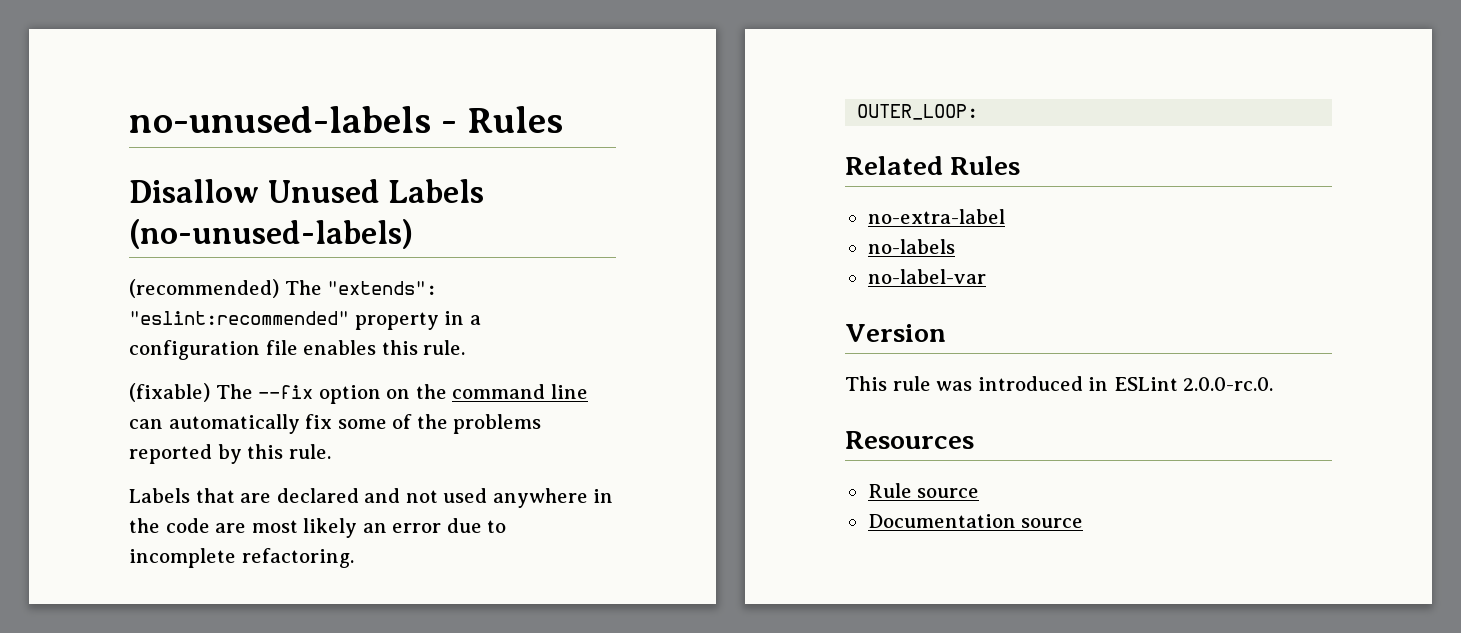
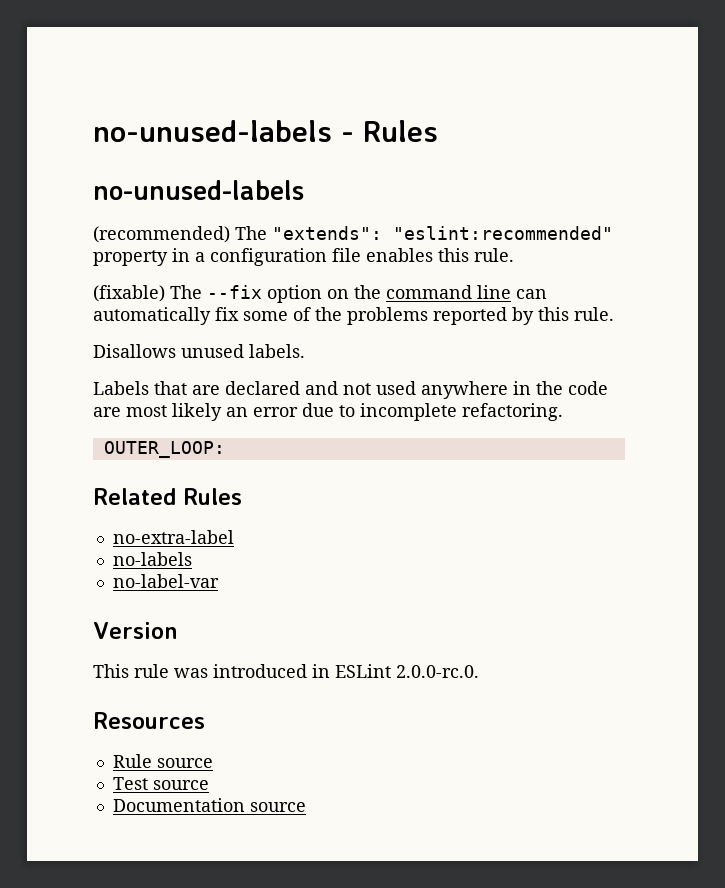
[129,179,485,203] [129,219,413,249] Disallow Unused Labels (no-unused-labels) -> [93,180,304,200] no-unused-labels
(331, 451) none -> [93,344,305,358] // Disallows unused labels.
(980, 493) none -> [112,777,209,790] // Test source

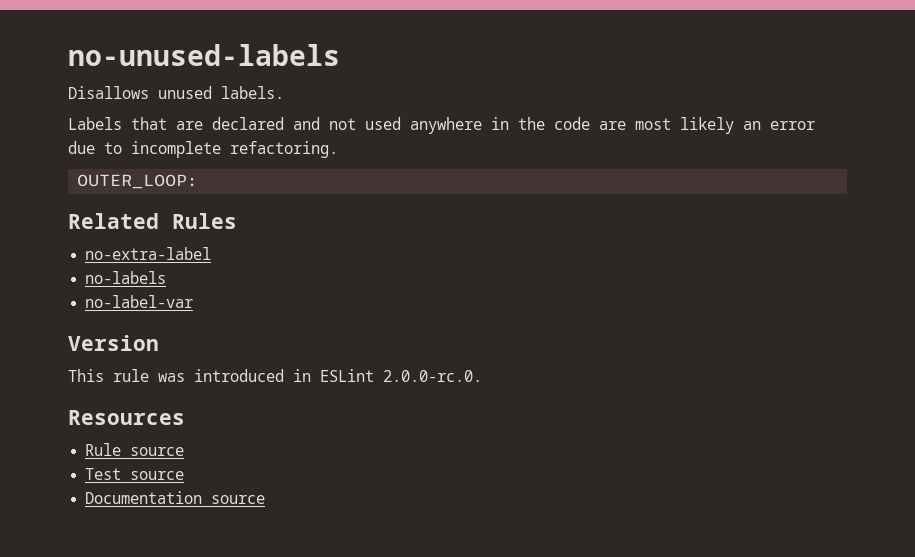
[93,120,438,142] [93,180,304,200] [93,226,613,243] [93,248,514,266] [93,285,547,303] [93,307,614,325] no-unused-labels - Rules // no-unused-labels // (recommended) The "extends": "eslint:recommended" property in a configuration file enables this rule. // (fixable) The --fix option on the command line can automatically fix some of the problems reported by this rule. -> [68,44,340,66] no-unused-labels

